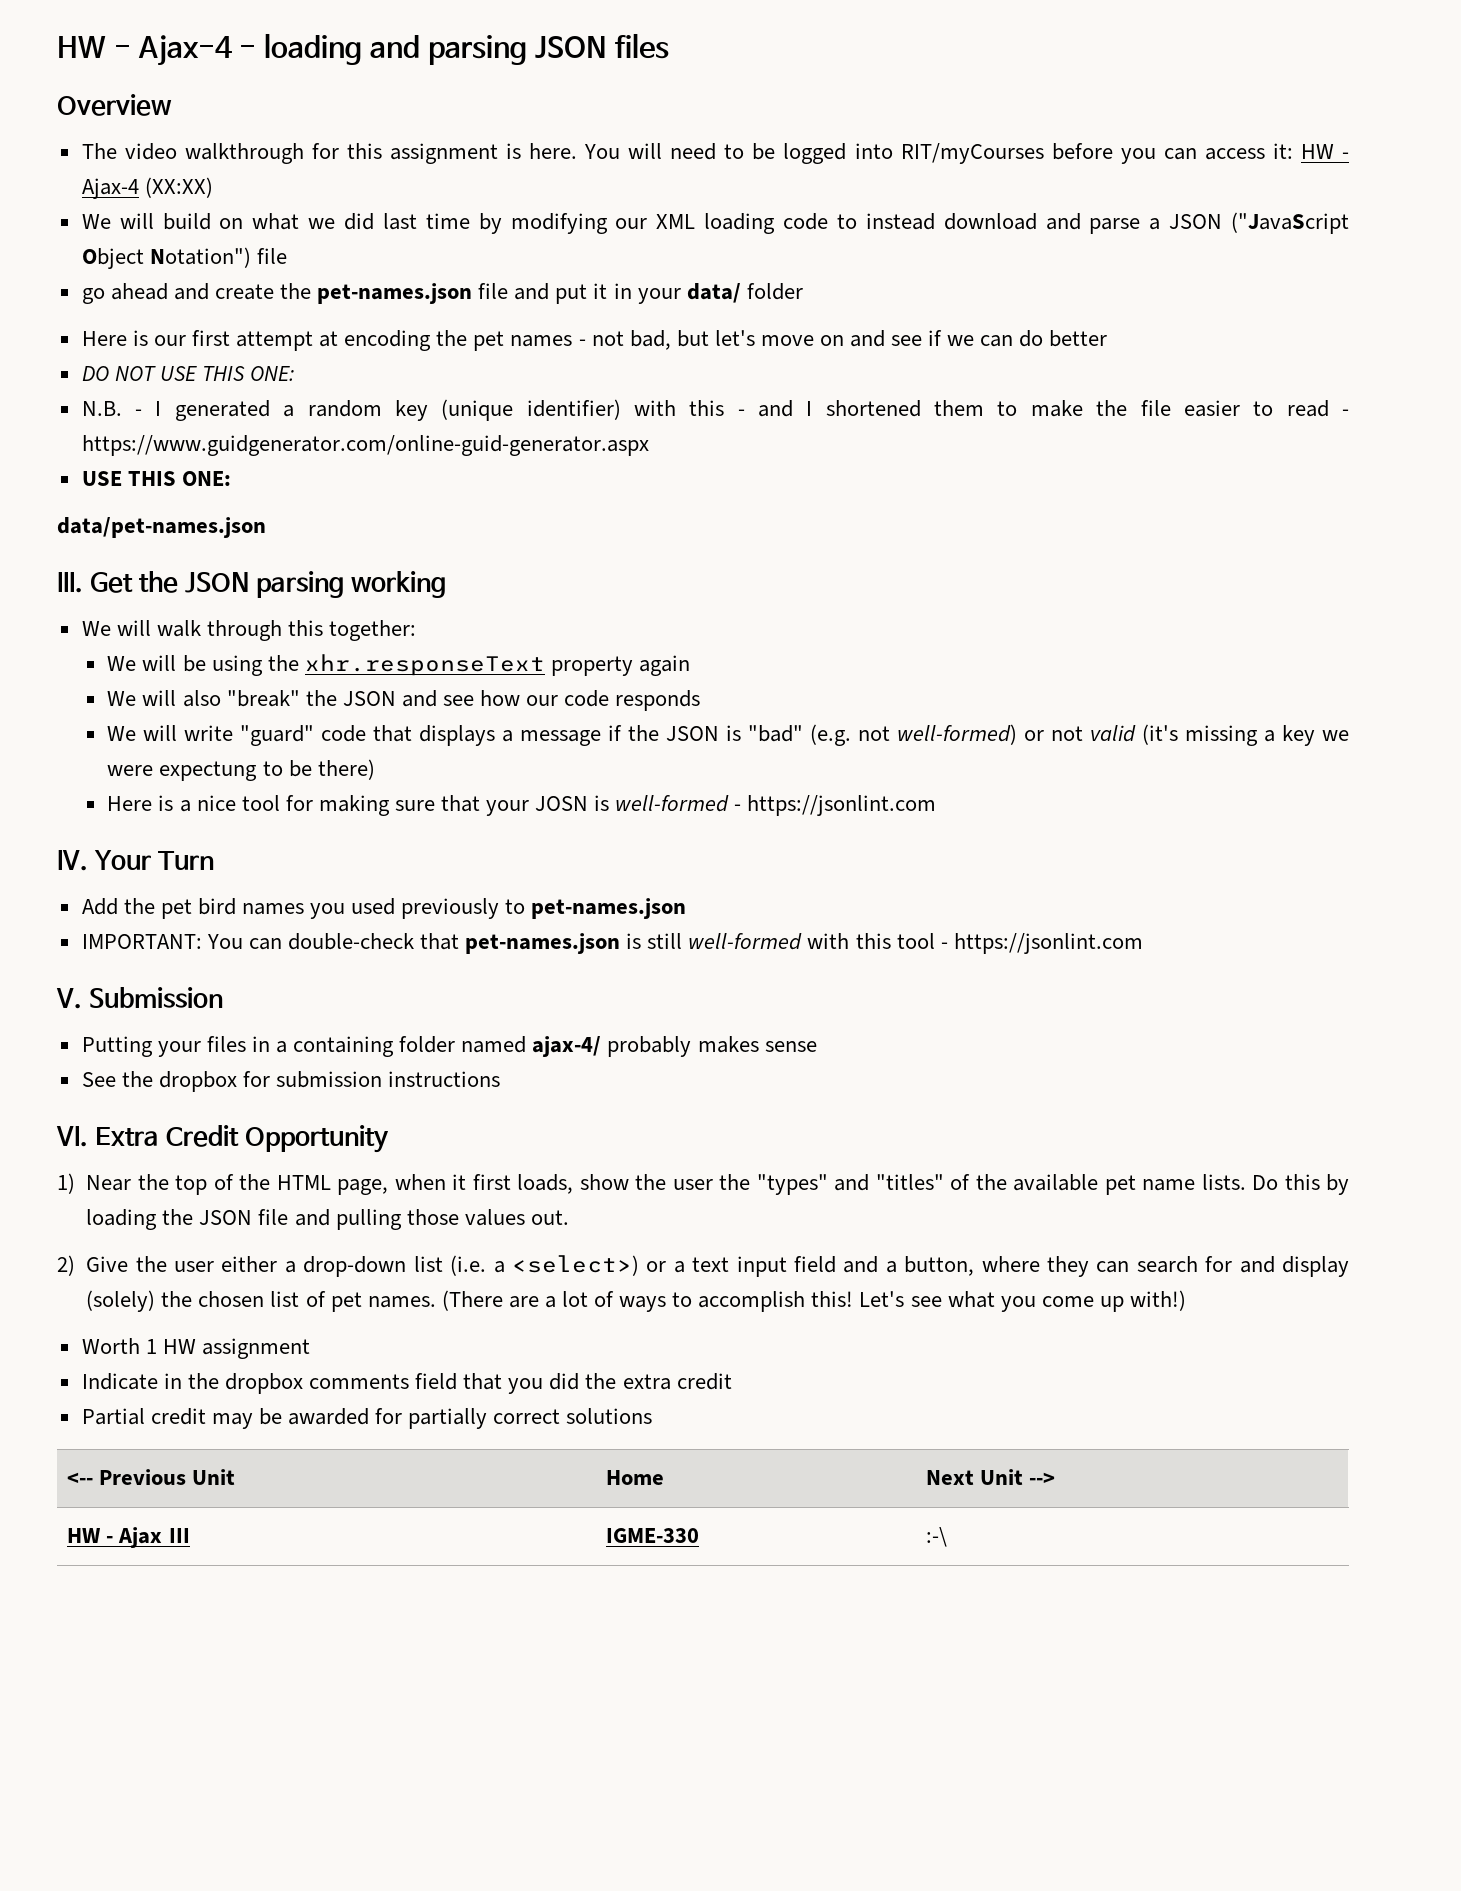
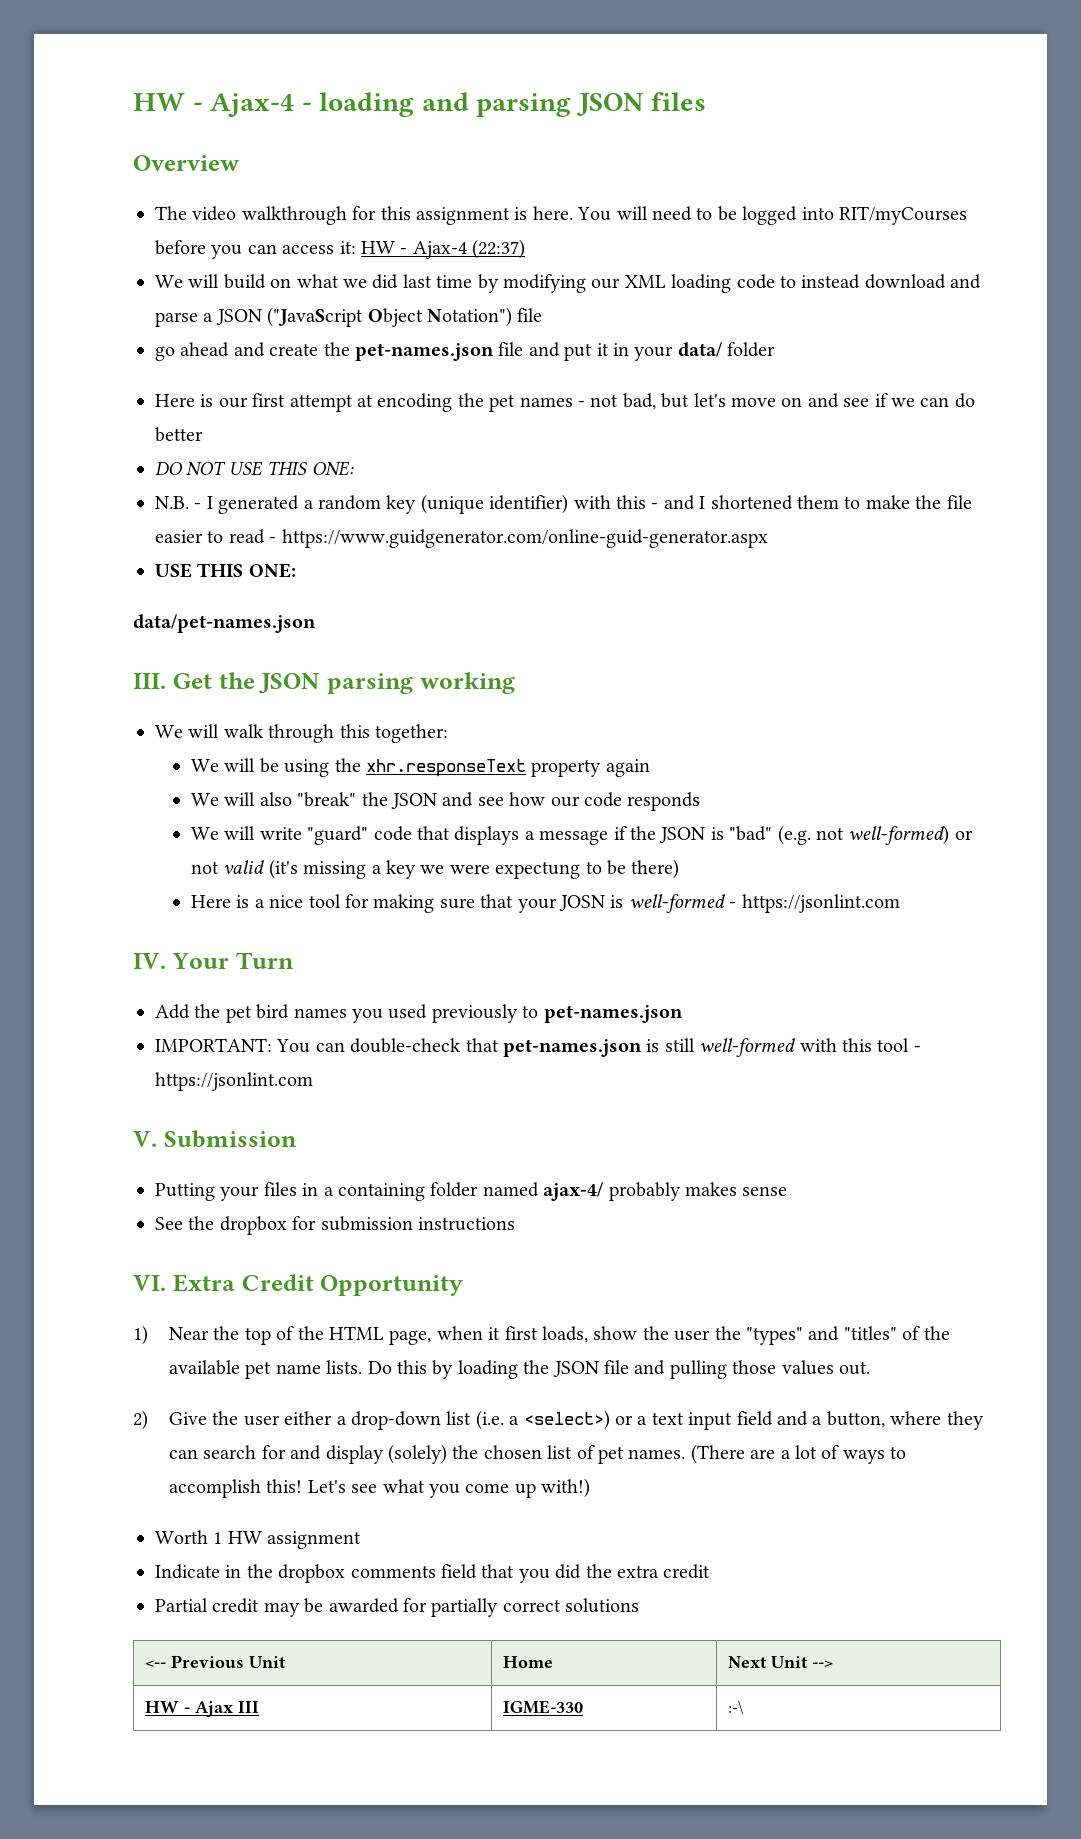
[144,177,213,198] (XX:XX) -> [472,239,526,259] (22:37)

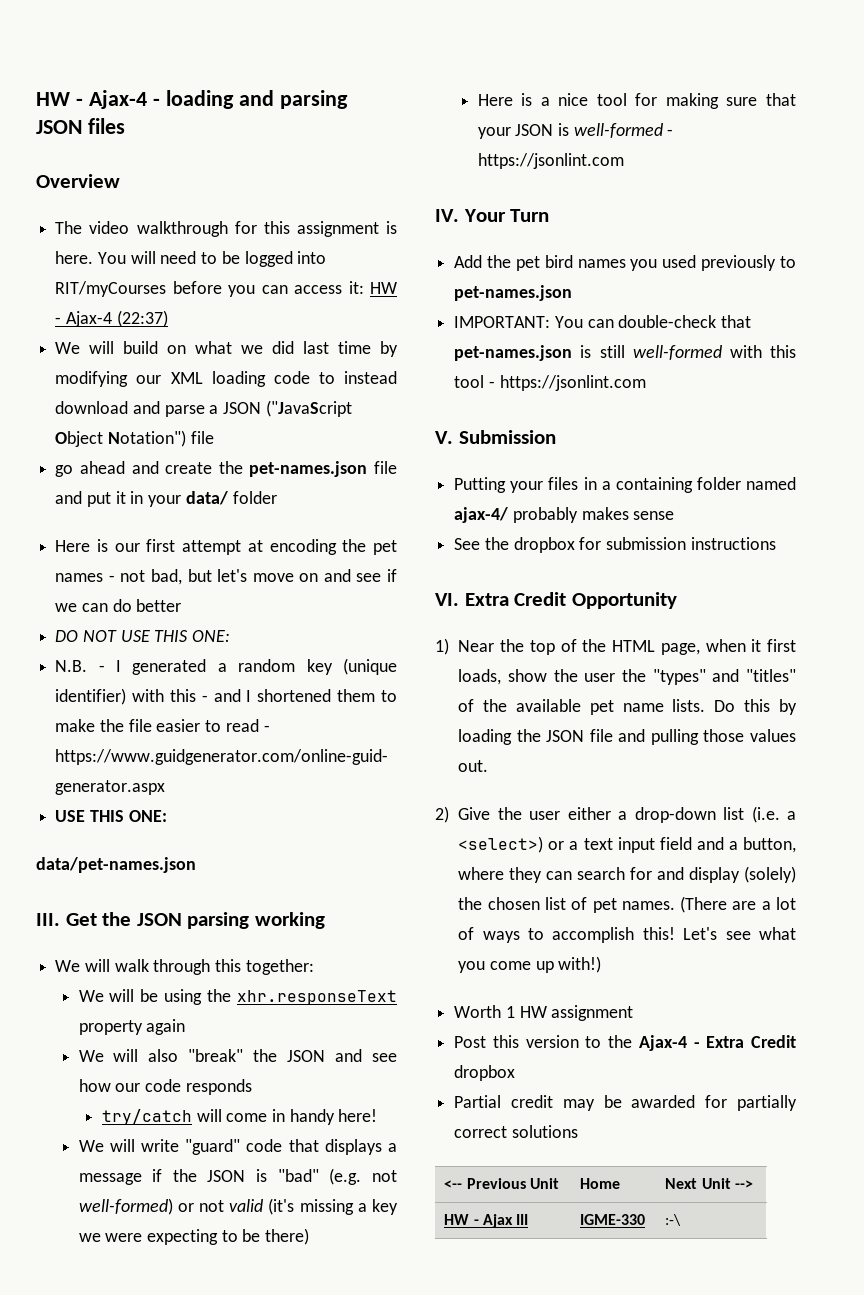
(701, 801) none -> [101,1109,378,1125] // try/catch will come in handy here!
[495,861,581,879] expectung -> [146,1229,218,1245] expecting
[559,895,606,911] JOSN -> [515,124,554,136] JSON
[155,1564,711,1583] Indicate in the dropbox comments field that you did the extra credit -> [454,1035,796,1051] [454,1065,516,1081] Post this version to the Ajax-4 - Extra Credit dropbox

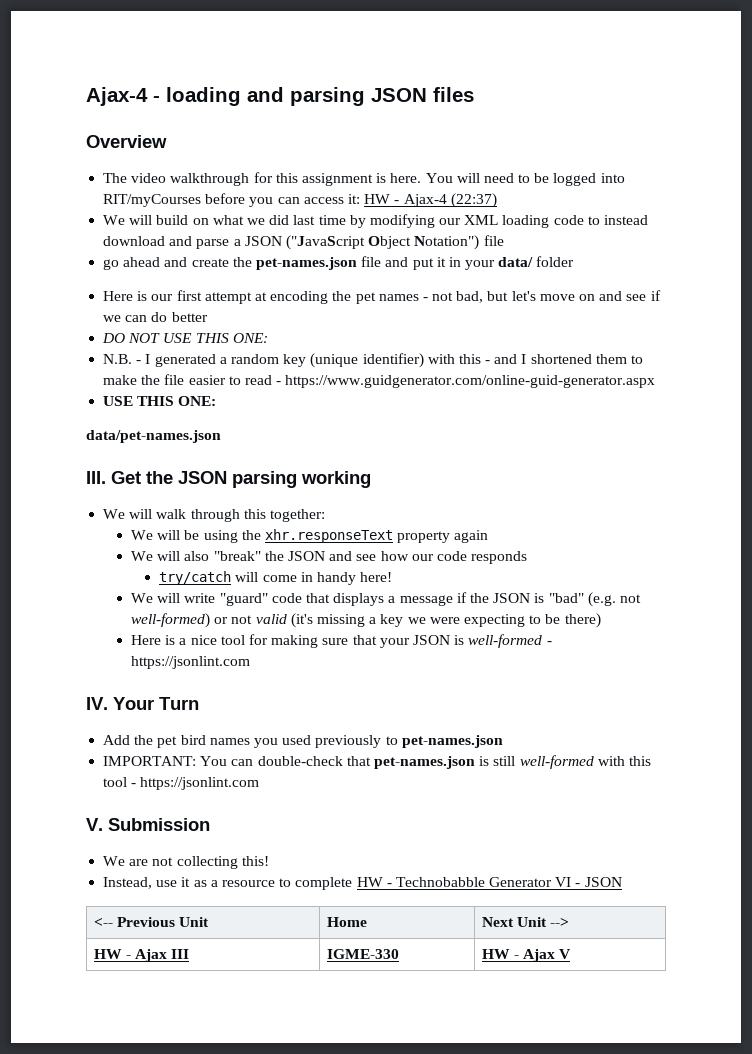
[36,92,83,106] HW - -> (86, 96) none
[454,477,796,493] [454,507,675,523] [454,537,776,553] [435,592,677,609] [435,638,796,655] [458,669,796,685] [458,699,797,715] [458,729,796,745] [458,760,489,772] [435,806,796,823] [458,836,796,853] [458,866,796,883] [458,896,796,913] [458,927,796,943] [458,956,602,973] [454,1005,634,1021] [454,1035,796,1051] [454,1065,516,1081] [454,1095,797,1111] [454,1125,578,1138] Putting your files in a containing folder named ajax-4/ probably makes sense // See the dropbox for submission instructions // VI. Extra Credit Opportunity // 1) Near the top of the HTML page, when it first loads, show the user the "types" and "titles" of the available pet name lists. Do this by loading the JSON file and pulling those values out. // 2) Give the user either a drop-down list (i.e. a <select>) or a text input field and a button, where they can search for and display (solely) the chosen list of pet names. (There are a lot of ways to accomplish this! Let's see what you come up with!) // Worth 1 HW assignment // Post this version to the Ajax-4 - Extra Credit dropbox // Partial credit may be awarded for partially correct solutions -> [103,856,269,869] [103,877,622,890] We are not collecting this! // Instead, use it as a resource to complete HW - Technobabble Generator VI - JSON
[665,1214,682,1226] :-\ -> [481,949,572,962] HW - Ajax V

